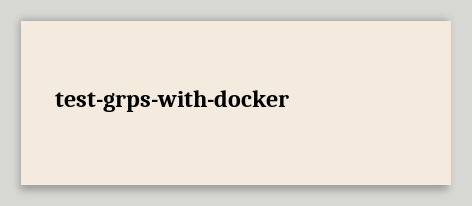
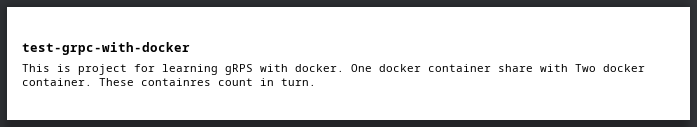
[55,90,289,112] test-grps-with-docker -> [22,42,190,55] [22,64,645,75] [22,78,316,86] test-grpc-with-docker // This is project for learning gRPS with docker. One docker container share with Two docker container. These containres сount in turn.

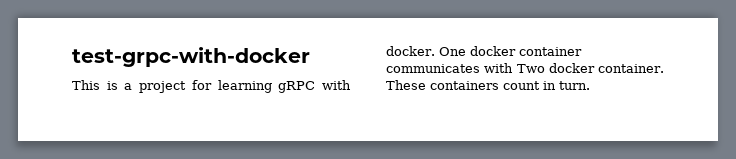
(71, 68) none -> [124,83,133,90] a
[225,64,253,75] gRPS -> [278,81,316,93] gRPC
[498,64,533,72] share -> [386,64,480,73] communicates
[141,78,211,86] containres -> [430,81,499,90] containers

